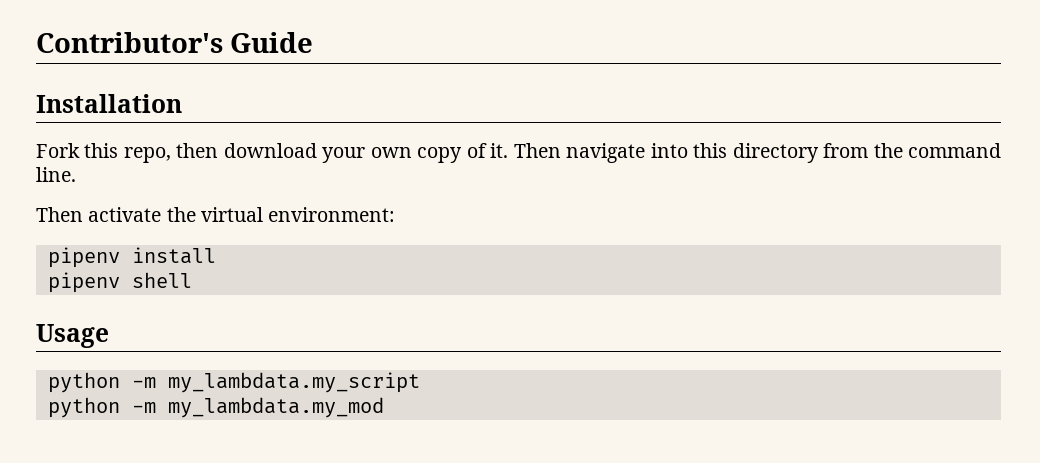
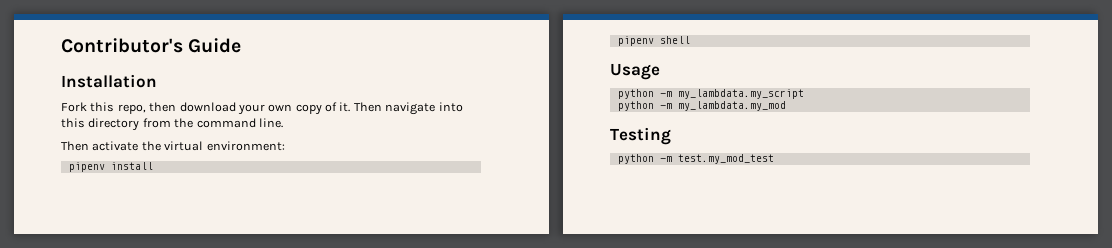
(384, 407) none -> [610,127,671,145] [617,154,774,164] // Testing // python -m test.my_mod_test

